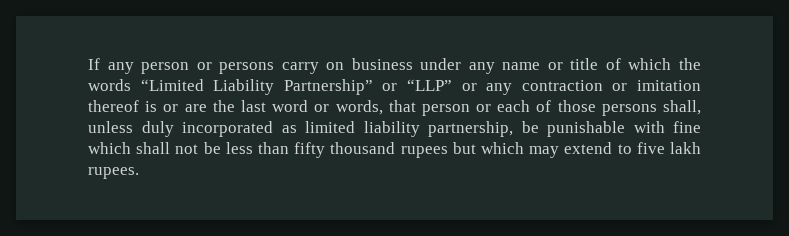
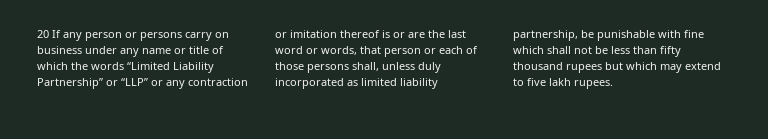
(88, 64) none -> [37,30,49,38] 20

